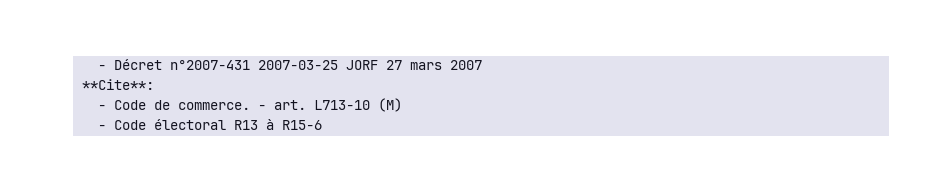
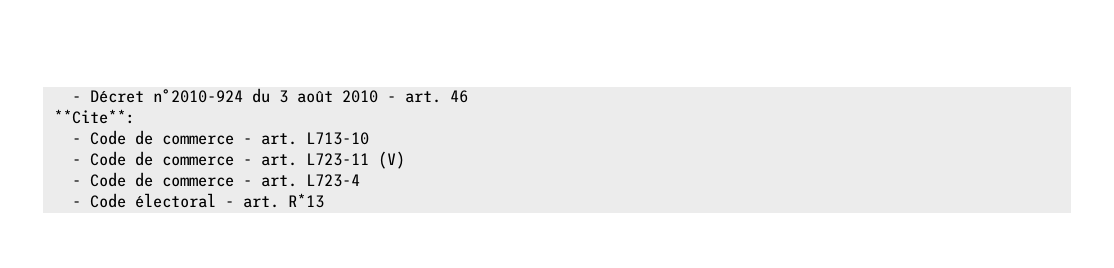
[170,60,482,70] n°2007-431 2007-03-25 JORF 27 mars 2007 -> [152,88,468,103] n°2010-924 du 3 août 2010 - art. 46
[178,102,250,110] commerce. -> [161,135,234,145] commerce
[378,98,402,112] (M) -> [71,151,405,169] [71,172,360,187] // - Code de commerce - art. L723-11 (V) // - Code de commerce - art. L723-4
[234,119,322,130] R13 à R15-6 -> [224,193,324,208] - art. R*13

